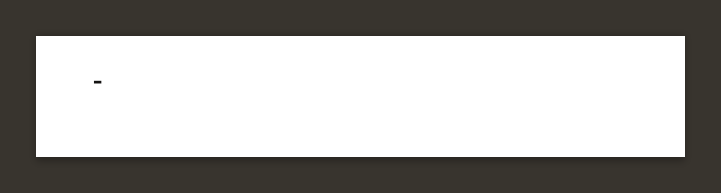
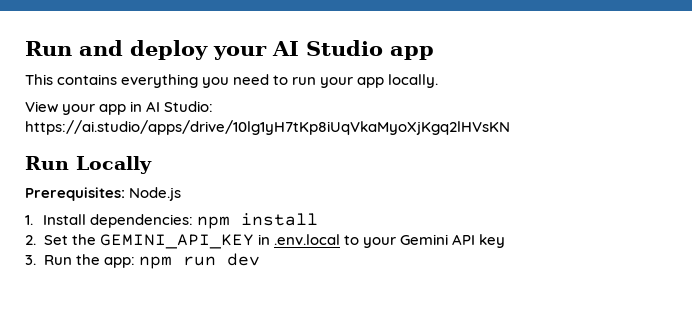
[93,80,102,89] - -> [25,40,434,60] [25,74,439,88] [25,101,214,115] [25,120,510,135] [25,156,152,174] [25,187,182,201] [25,213,319,229] [25,234,505,249] [25,253,260,269] Run and deploy your AI Studio app // This contains everything you need to run your app locally. // View your app in AI Studio: https://ai.studio/apps/drive/10lg1yH7tKp8iUqVkaMyoXjKgq2lHVsKN // Run Locally // Prerequisites: Node.js // 1. Install dependencies: npm install // 2. Set the GEMINI_API_KEY in .env.local to your Gemini API key // 3. Run the app: npm run dev

